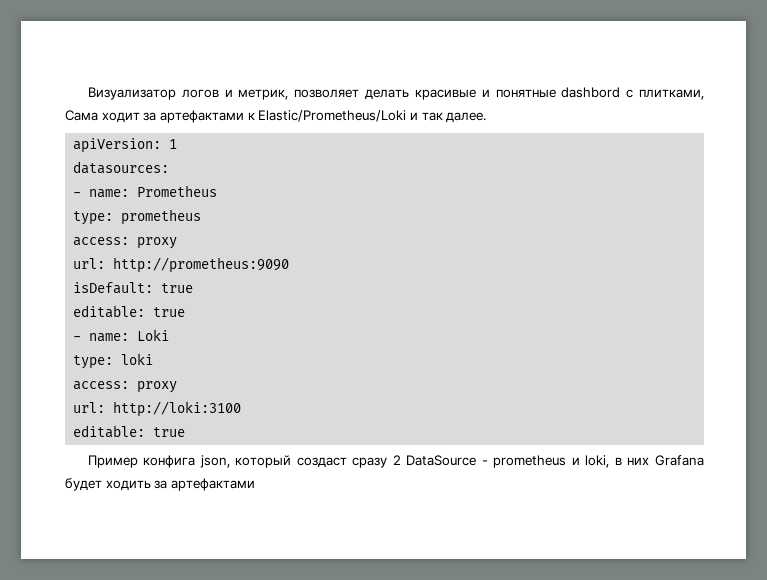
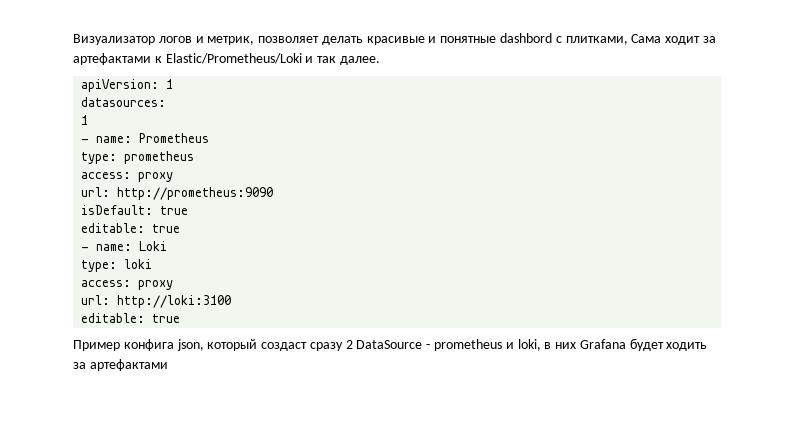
(170, 167) none -> [81,115,89,125] // 1

